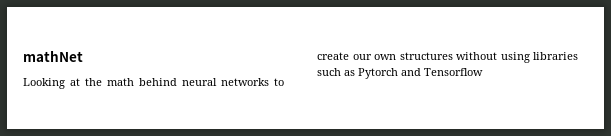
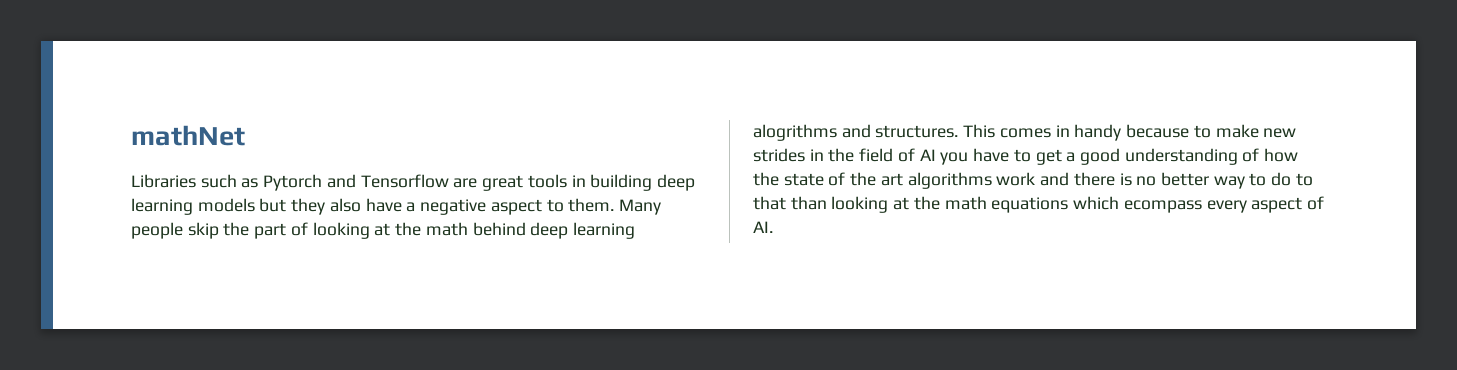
[23,78,284,89] [317,52,578,63] Looking at the math behind neural networks to create our own structures without using libraries -> [131,174,196,188] Libraries
(483, 72) none -> [453,174,695,191] [131,198,661,215] [131,222,635,239] [753,124,1297,141] [753,148,1299,165] [753,172,1313,189] [753,196,1324,213] [753,221,773,233] are great tools in building deep learning models but they also have a negative aspect to them. Many people skip the part of looking at the math behind deep learning alogrithms and structures. This comes in handy because to make new strides in the field of AI you have to get a good understanding of how the state of the art algorithms work and there is no better way to do to that than looking at the math equations which ecompass every aspect of AI.

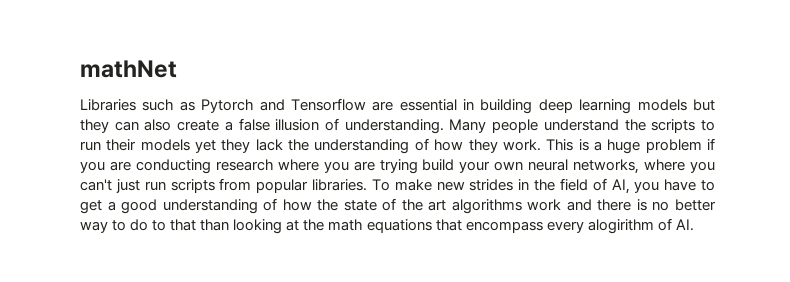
[482,174,567,191] great tools -> [399,99,457,111] essential
[329,198,661,215] [131,222,635,239] [753,124,1211,141] also have a negative aspect to them. Many people skip the part of looking at the math behind deep learning alogrithms and structures. This comes in handy because to -> [114,118,715,134] [80,138,716,154] [80,159,716,174] [80,178,390,193] can also create a false illusion of understanding. Many people understand the scripts to run their models yet they lack the understanding of how they work. This is a huge problem if you are conducting research where you are trying build your own neural networks, where you can't just run scripts from popular libraries. To
[919,149,936,161] AI -> [611,179,630,194] AI,
[1073,196,1303,213] which ecompass every aspect -> [435,219,654,234] that encompass every alogirithm

